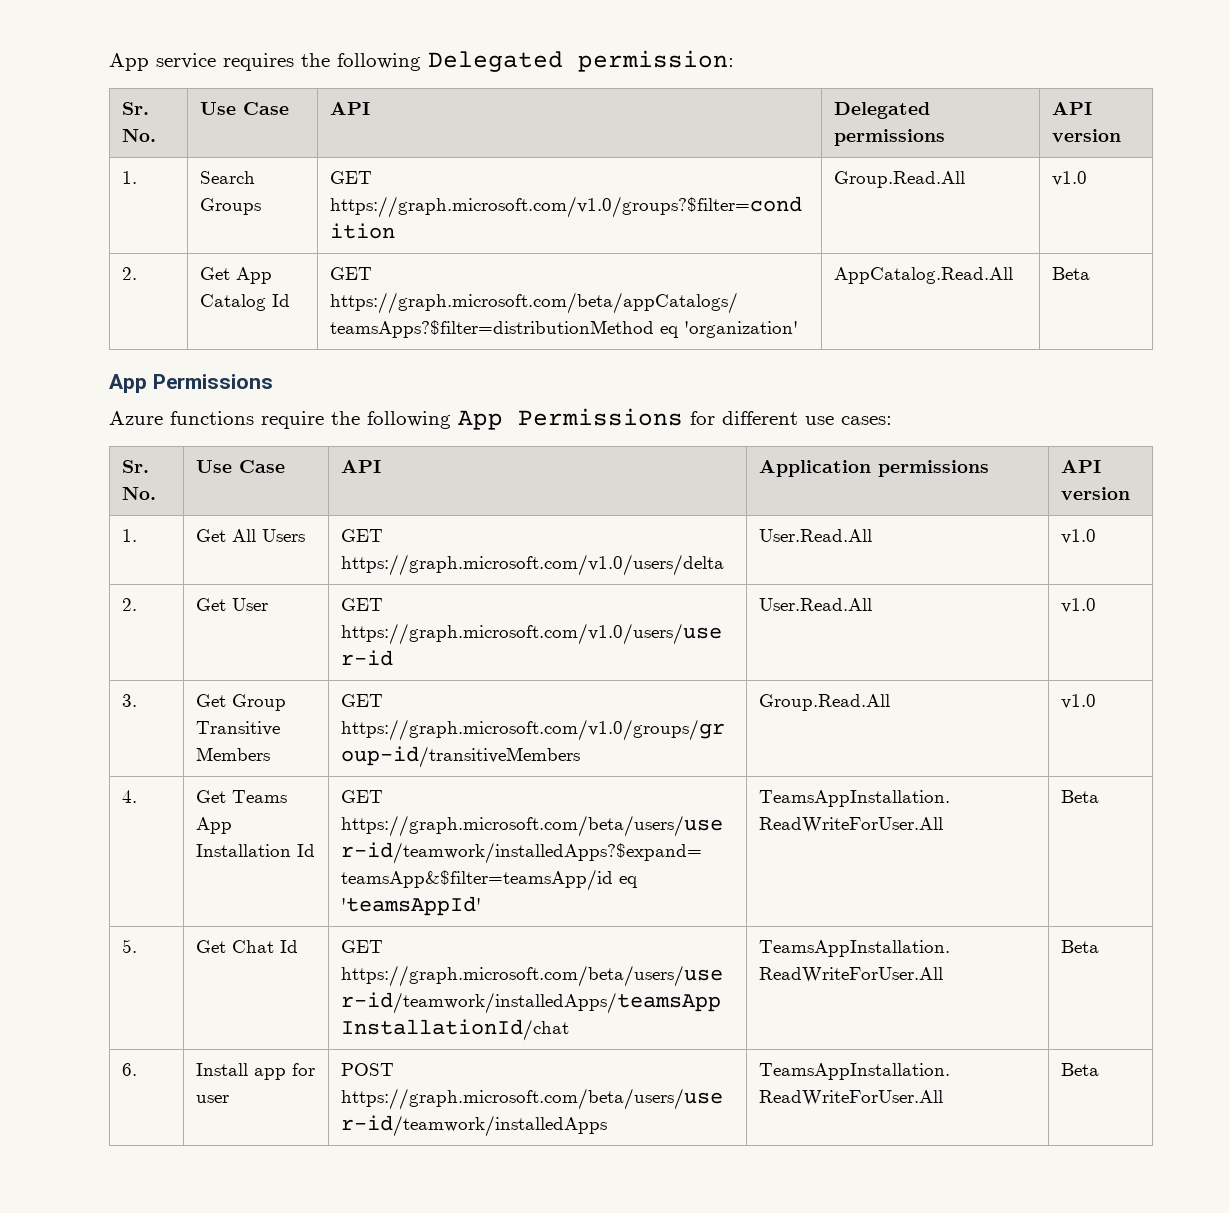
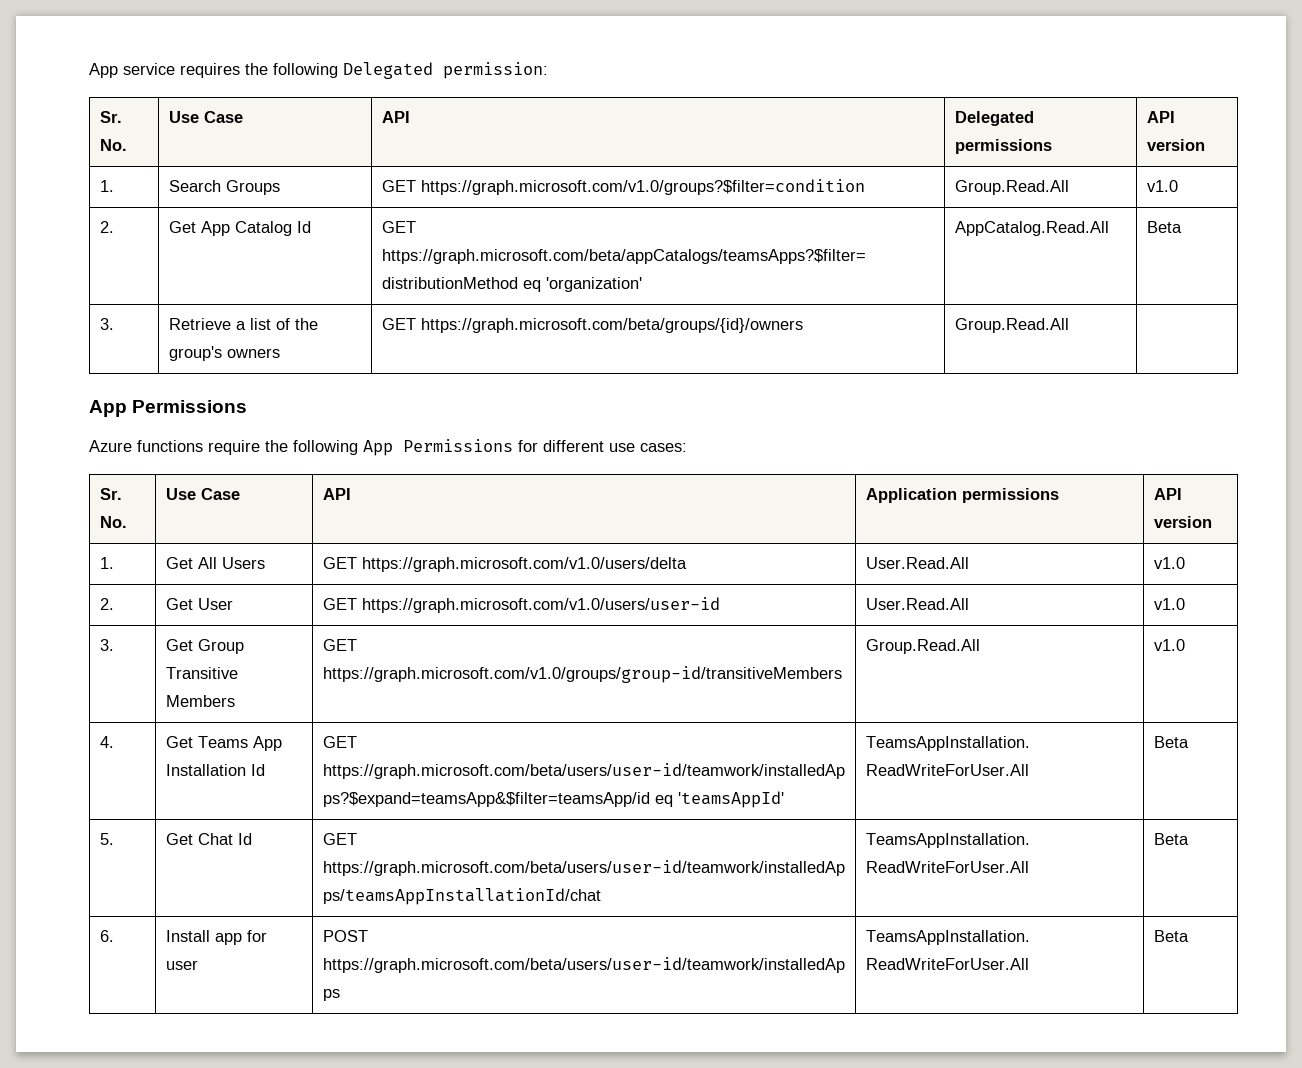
(1091, 273) none -> [99,318,114,330] [168,318,318,330] [168,346,280,361] [381,318,803,333] [954,318,1069,333] // 3. | Retrieve a list of the group's owners | GET https://graph.microsoft.com/beta/groups/{id}/owners | Group.Read.All |

